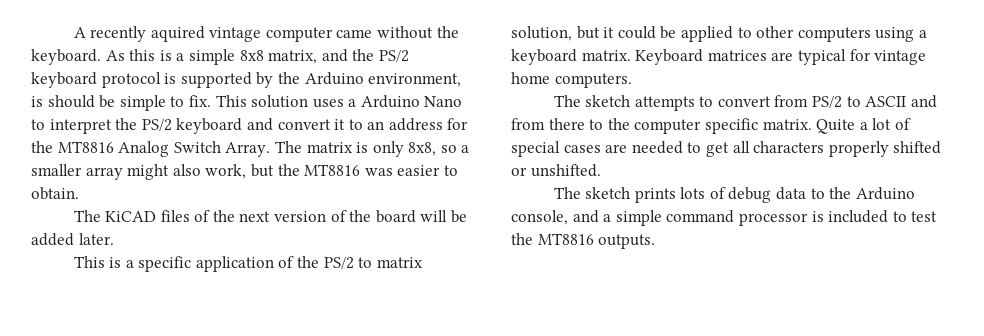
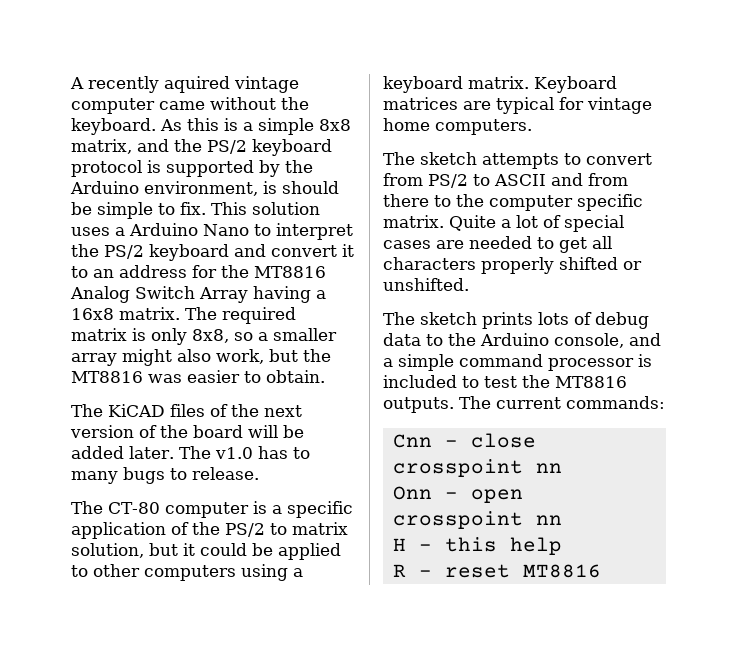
[225,141,302,157] Array. The -> [199,286,326,303] [71,307,296,324] Array having a 16x8 matrix. The required
[73,256,105,268] // This -> [178,446,310,459] [71,467,259,484] [71,501,249,518] The v1.0 has to many bugs to release. // The CT-80 computer
(656, 241) none -> [459,396,665,409] [392,433,536,448] [392,459,562,477] [392,486,523,503] [392,511,562,529] [392,537,562,555] [392,564,601,578] The current commands: // Cnn - close crosspoint nn // Onn - open crosspoint nn // H - this help // R - reset MT8816

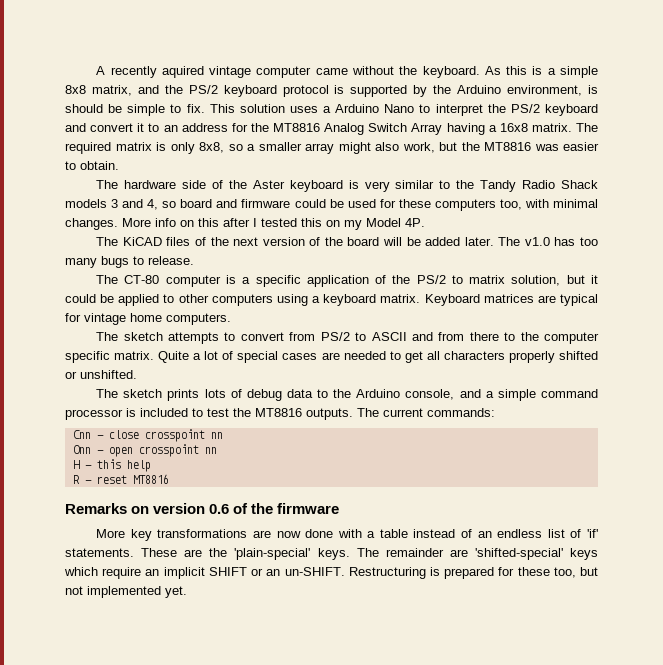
(325, 376) none -> [96,180,598,192] [65,199,598,211] [65,218,425,230] // The hardware side of the Aster keyboard is very similar to the Tandy Radio Shack models 3 and 4, so board and firmware could be used for these computers too, with minimal changes. More info on this after I tested this on my Model 4P.
[292,447,310,459] to -> [579,237,598,246] too
(601, 571) none -> [65,503,340,514] [96,529,598,541] [65,548,599,560] [64,567,598,579] [65,586,187,598] // Remarks on version 0.6 of the firmware // More key transformations are now done with a table instead of an endless list of 'if' statements. These are the 'plain-special' keys. The remainder are 'shifted-special' keys which require an implicit SHIFT or an un-SHIFT. Restructuring is prepared for these too, but not implemented yet.

